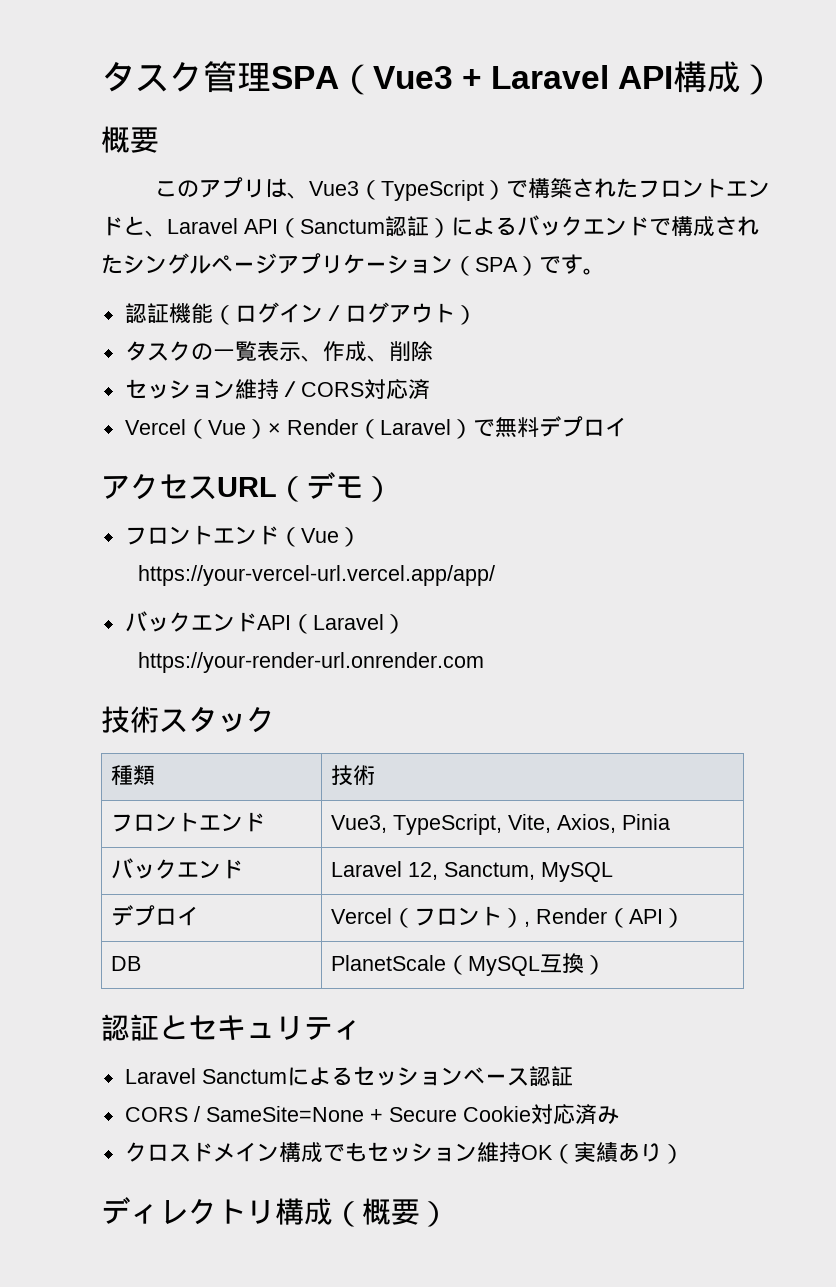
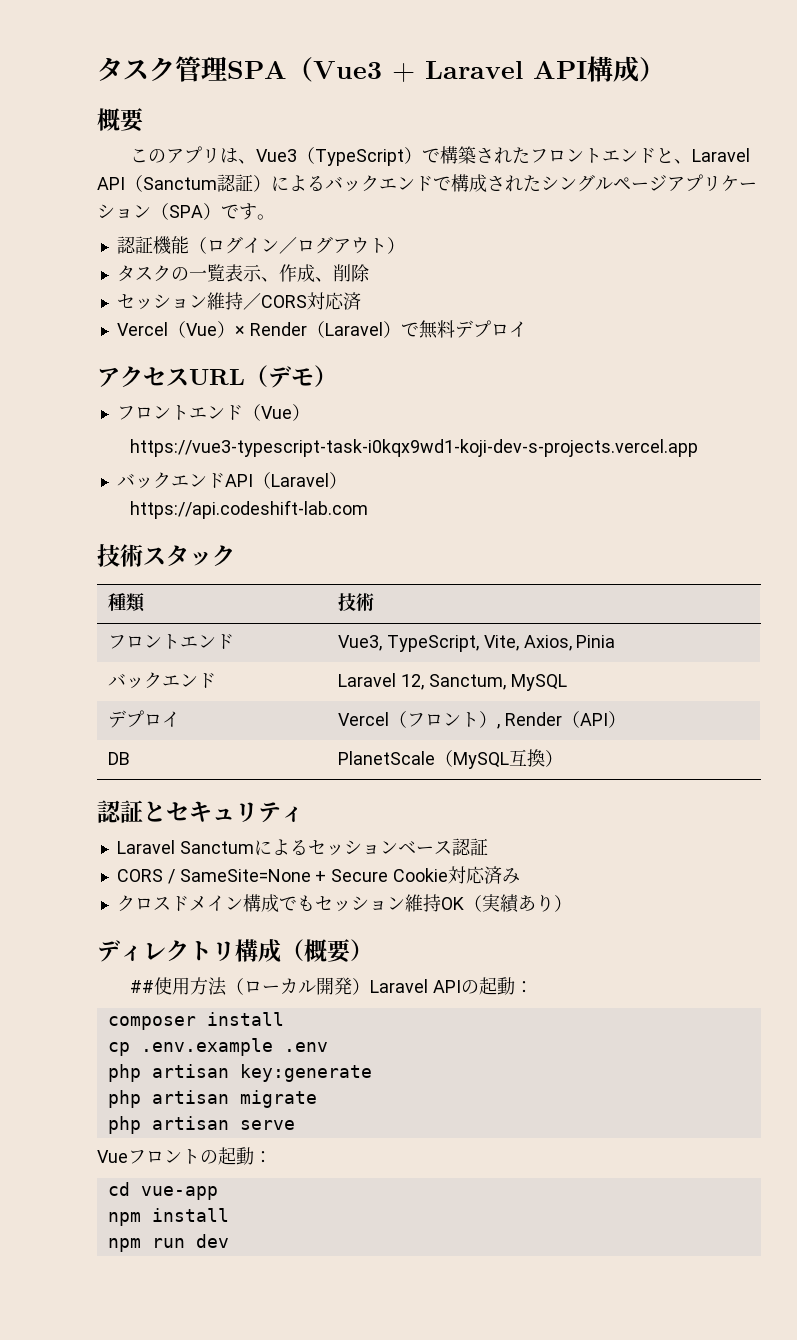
[138,565,496,586] https://your-vercel-url.vercel.app/app/ -> [130,439,699,457] https://vue3-typescript-task-i0kqx9wd1-koji-dev-s-projects.vercel.app
[138,652,485,673] https://your-render-url.onrender.com -> [130,500,369,519] https://api.codeshift-lab.com
(449, 1214) none -> [129,977,533,996] [107,1012,284,1030] [107,1038,328,1056] [107,1064,372,1082] [107,1090,317,1108] [107,1116,295,1134] [97,1147,272,1165] [107,1182,218,1200] [107,1208,229,1226] [107,1234,229,1252] // ##使用方法（ローカル開発）Laravel APIの起動： // composer install // cp .env.example .env // php artisan key:generate // php artisan migrate // php artisan serve // Vueフロントの起動： // cd vue-app // npm install // npm run dev

